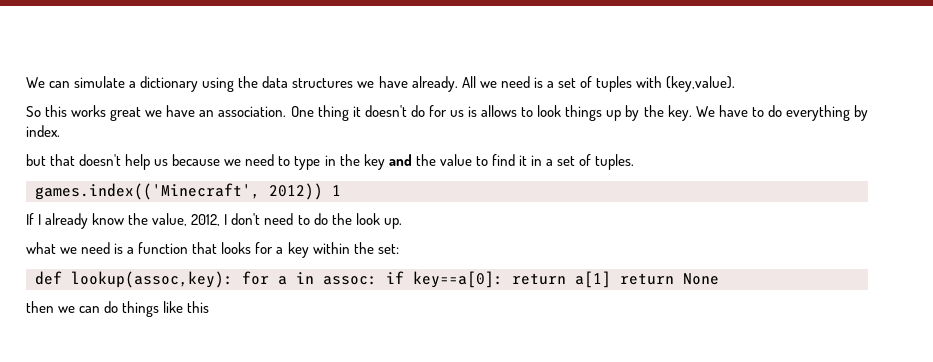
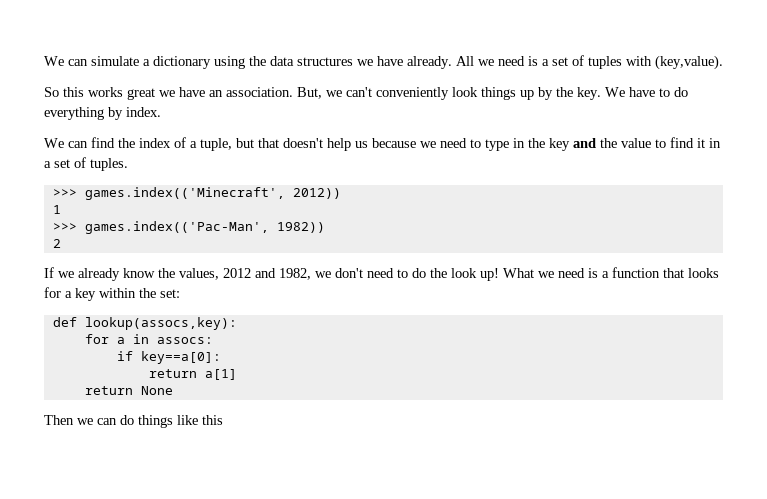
[290,105,534,121] One thing it doesn't do for us is allows to -> [297,87,449,100] But, we can't conveniently
(60, 131) none -> [44,137,232,151] We can find the index of a tuple,
(635, 162) none -> [52,189,77,197] >>>
[332,185,341,196] 1 -> [52,205,61,214] [52,221,325,234] [52,239,61,248] // 1 // >>> games.index(('Pac-Man', 1982)) // 2
[38,214,42,225] I -> [58,271,74,278] we
[152,213,228,226] value, 2012, I -> [179,268,331,280] values, 2012 and 1982, we
[383,218,402,229] [26,242,56,254] up. // what -> [480,268,534,281] up! What
[71,271,233,288] lookup(assoc,key): -> [84,317,237,330] lookup(assocs,key): //
[323,276,377,285] assoc: -> [156,337,213,344] assocs: //
(503, 279) none -> (221, 357) //
(611, 279) none -> (237, 374) //
[26,301,54,313] then -> [44,415,74,425] Then

